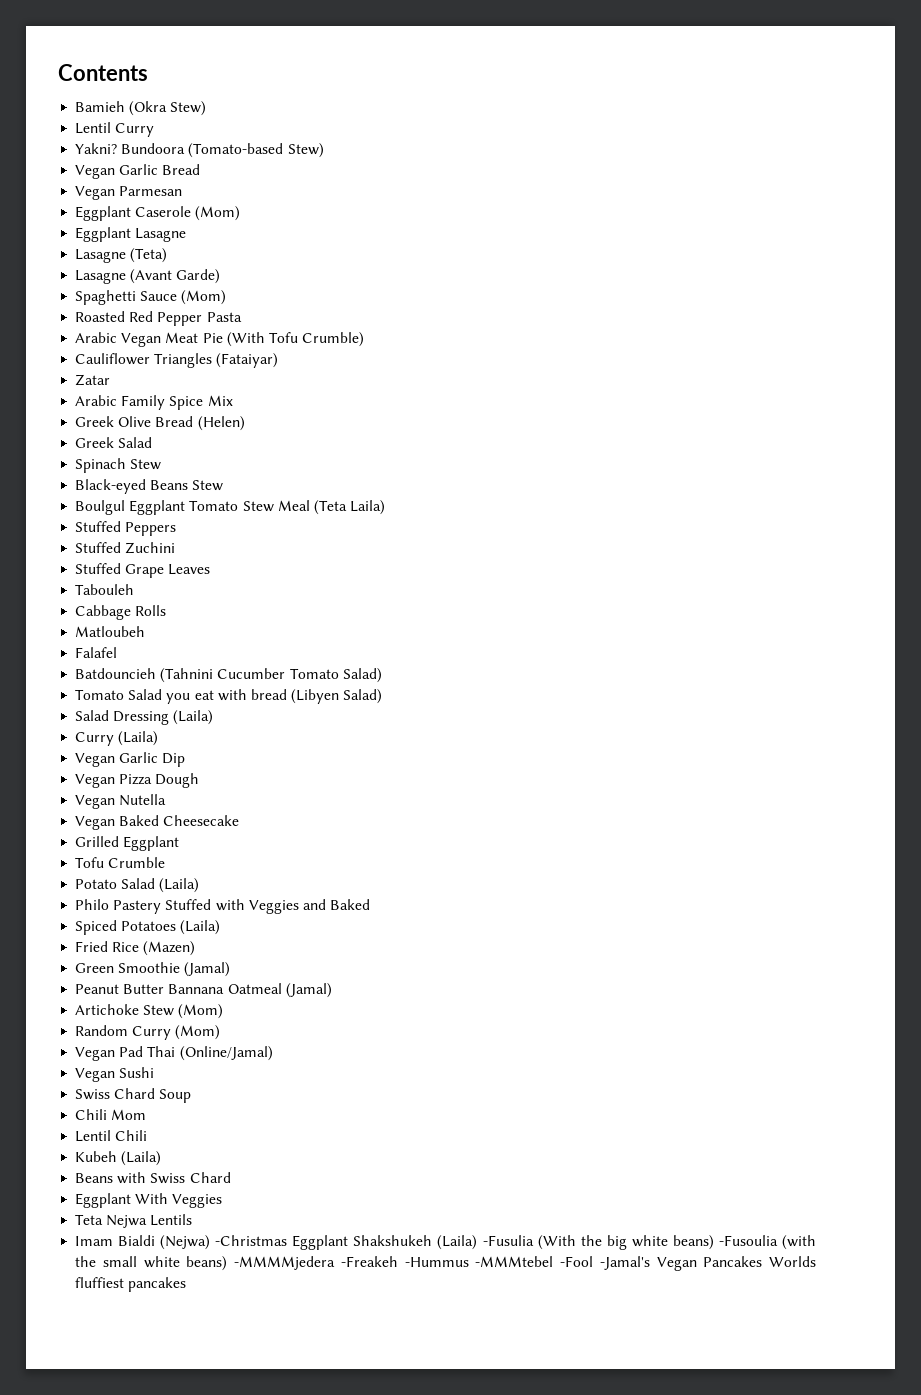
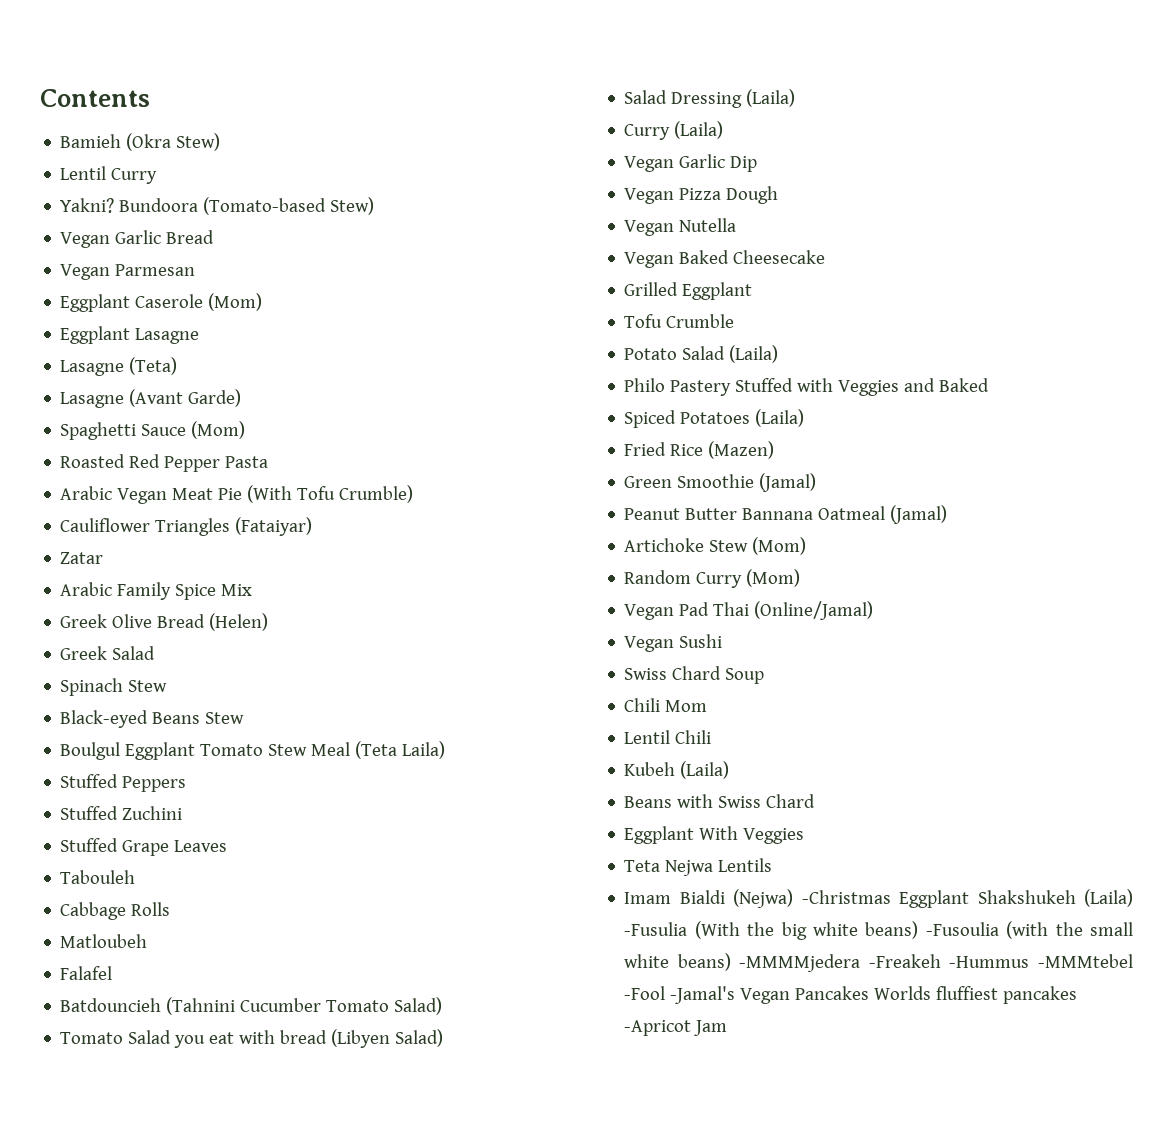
(187, 1284) none -> [624,1020,728,1036] -Apricot Jam

